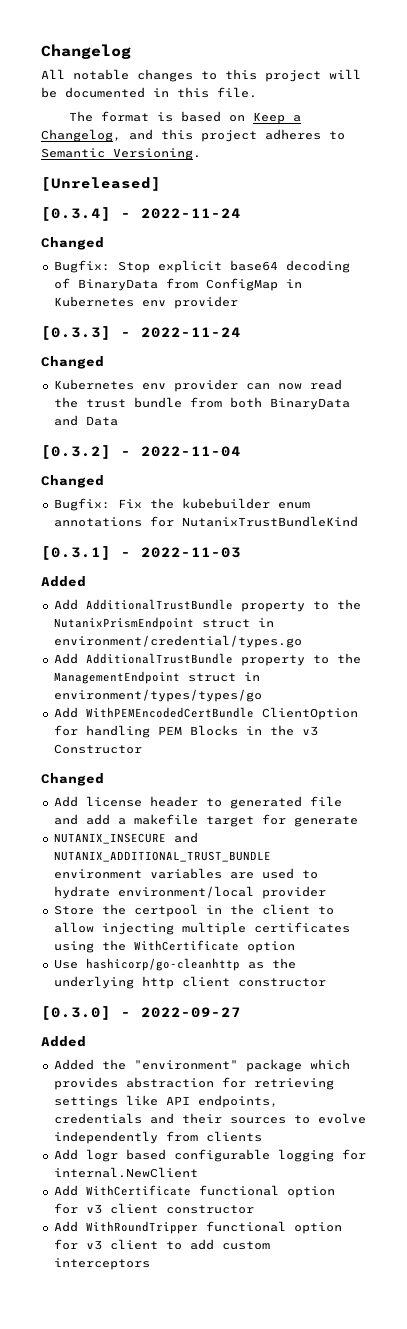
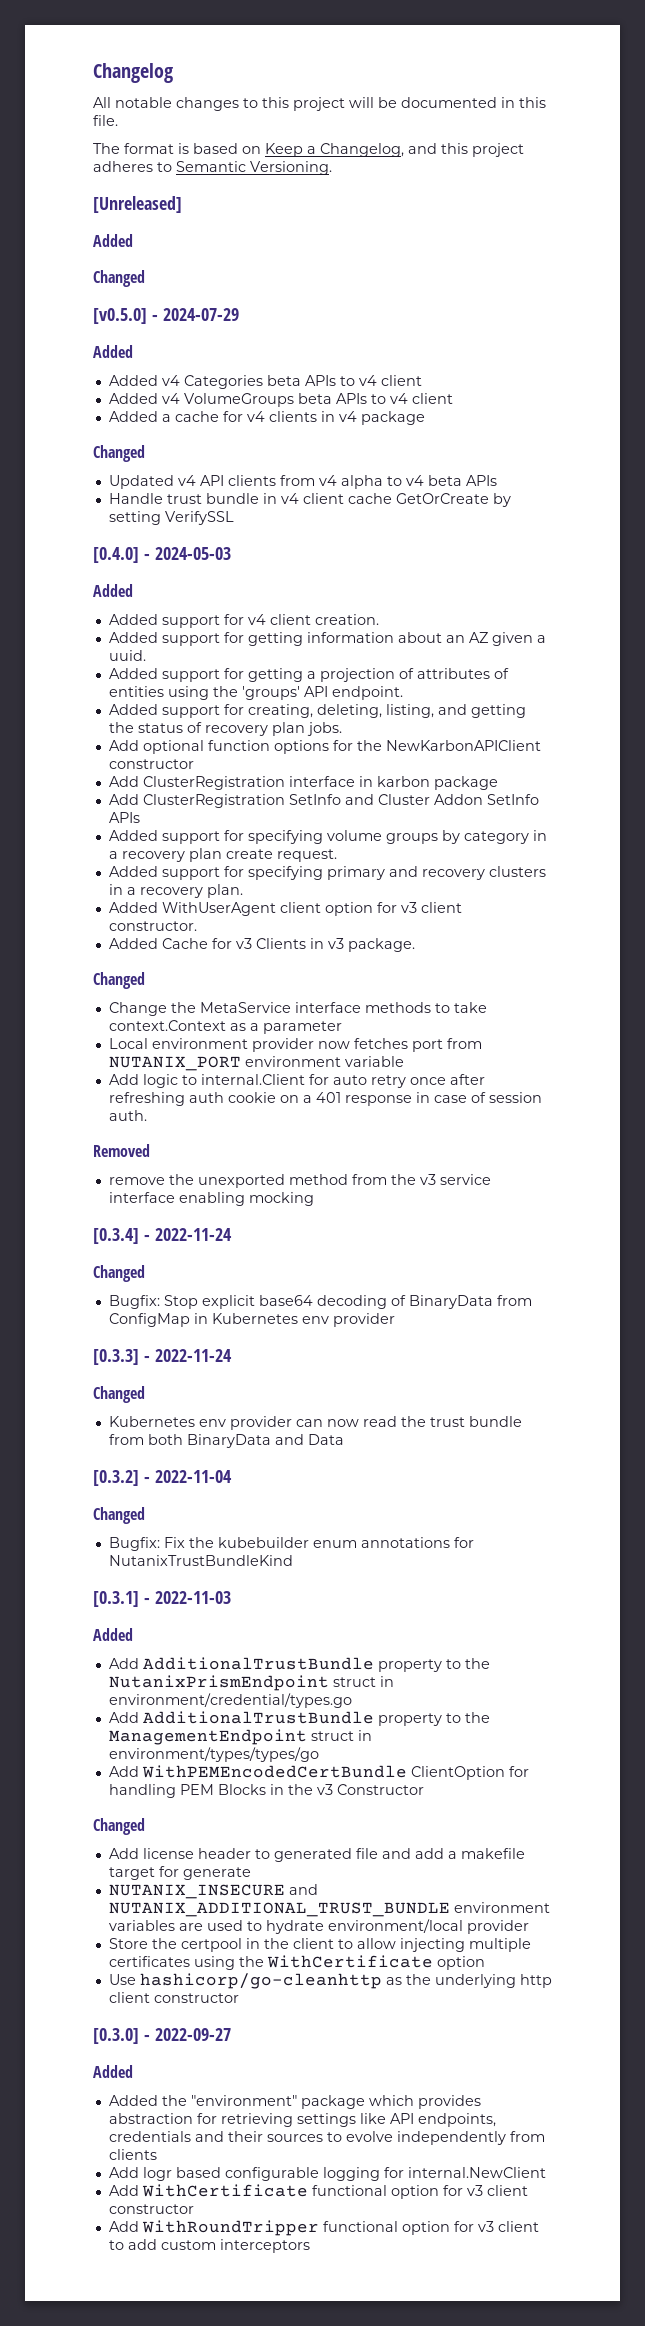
(161, 184) none -> [93,234,133,247] [93,270,145,287] [93,308,239,324] [93,345,133,358] [108,375,422,389] [108,393,453,407] [108,411,425,425] [93,445,145,462] [108,475,497,489] [108,493,511,507] [108,511,234,525] [93,547,231,563] [93,584,133,597] [108,614,379,628] [108,632,546,646] [108,650,146,661] [108,668,509,682] [108,686,403,700] [108,704,526,718] [108,722,342,736] [108,740,541,754] [108,759,194,769] [108,776,498,790] [108,794,539,808] [108,812,140,823] [108,830,547,844] [108,848,337,862] [108,866,546,880] [108,884,243,898] [108,902,462,916] [108,921,197,931] [108,938,415,952] [93,972,145,989] [108,1002,487,1016] [108,1020,342,1034] [108,1038,482,1052] [108,1056,404,1071] [108,1074,485,1088] [108,1092,542,1106] [108,1110,147,1121] [93,1144,150,1157] [108,1174,491,1188] [108,1192,314,1206] // Added // Changed // [v0.5.0] - 2024-07-29 // Added // Added v4 Categories beta APIs to v4 client // Added v4 VolumeGroups beta APIs to v4 client // Added a cache for v4 clients in v4 package // Changed // Updated v4 API clients from v4 alpha to v4 beta APIs // Handle trust bundle in v4 client cache GetOrCreate by setting VerifySSL // [0.4.0] - 2024-05-03 // Added // Added support for v4 client creation. // Added support for getting information about an AZ given a uuid. // Added support for getting a projection of attributes of entities using the 'groups' API endpoint. // Added support for creating, deleting, listing, and getting the status of recovery plan jobs. // Add optional function options for the NewKarbonAPIClient constructor // Add ClusterRegistration interface in karbon package // Add ClusterRegistration SetInfo and Cluster Addon SetInfo APIs // Added support for specifying volume groups by category in a recovery plan create request. // Added support for specifying primary and recovery clusters in a recovery plan. // Added WithUserAgent client option for v3 client constructor. // Added Cache for v3 Clients in v3 package. // Changed // Change the MetaService interface methods to take context.Context as a parameter // Local environment provider now fetches port from NUTANIX_PORT environment variable // Add logic to internal.Client for auto retry once after refreshing auth cookie on a 401 response in case of session auth. // Removed // remove the unexported method from the v3 service interface enabling mocking

